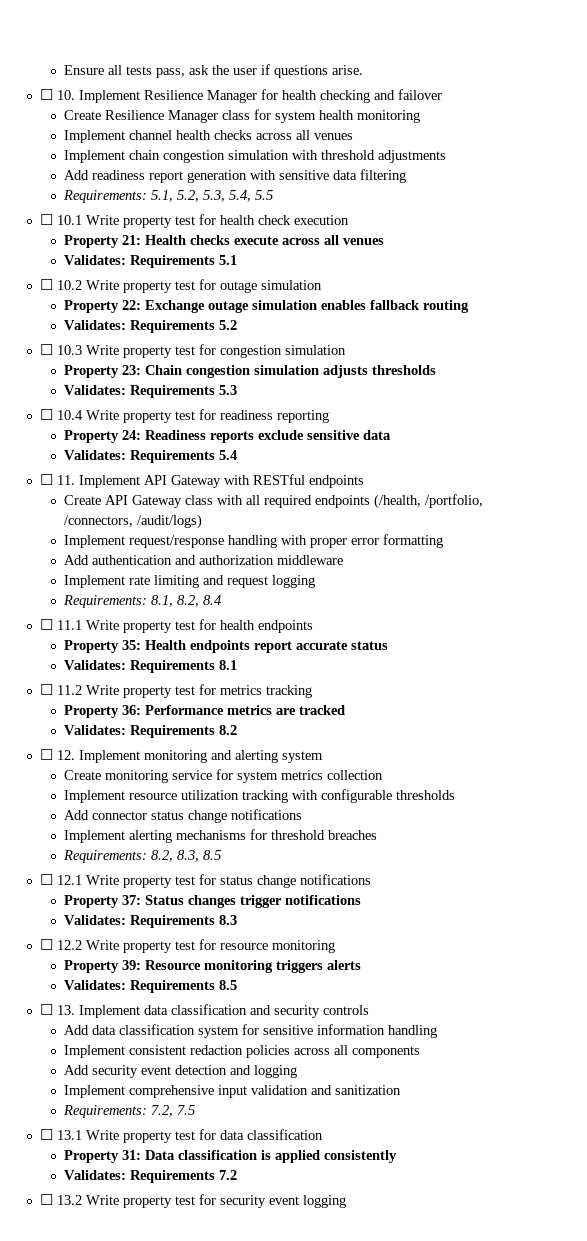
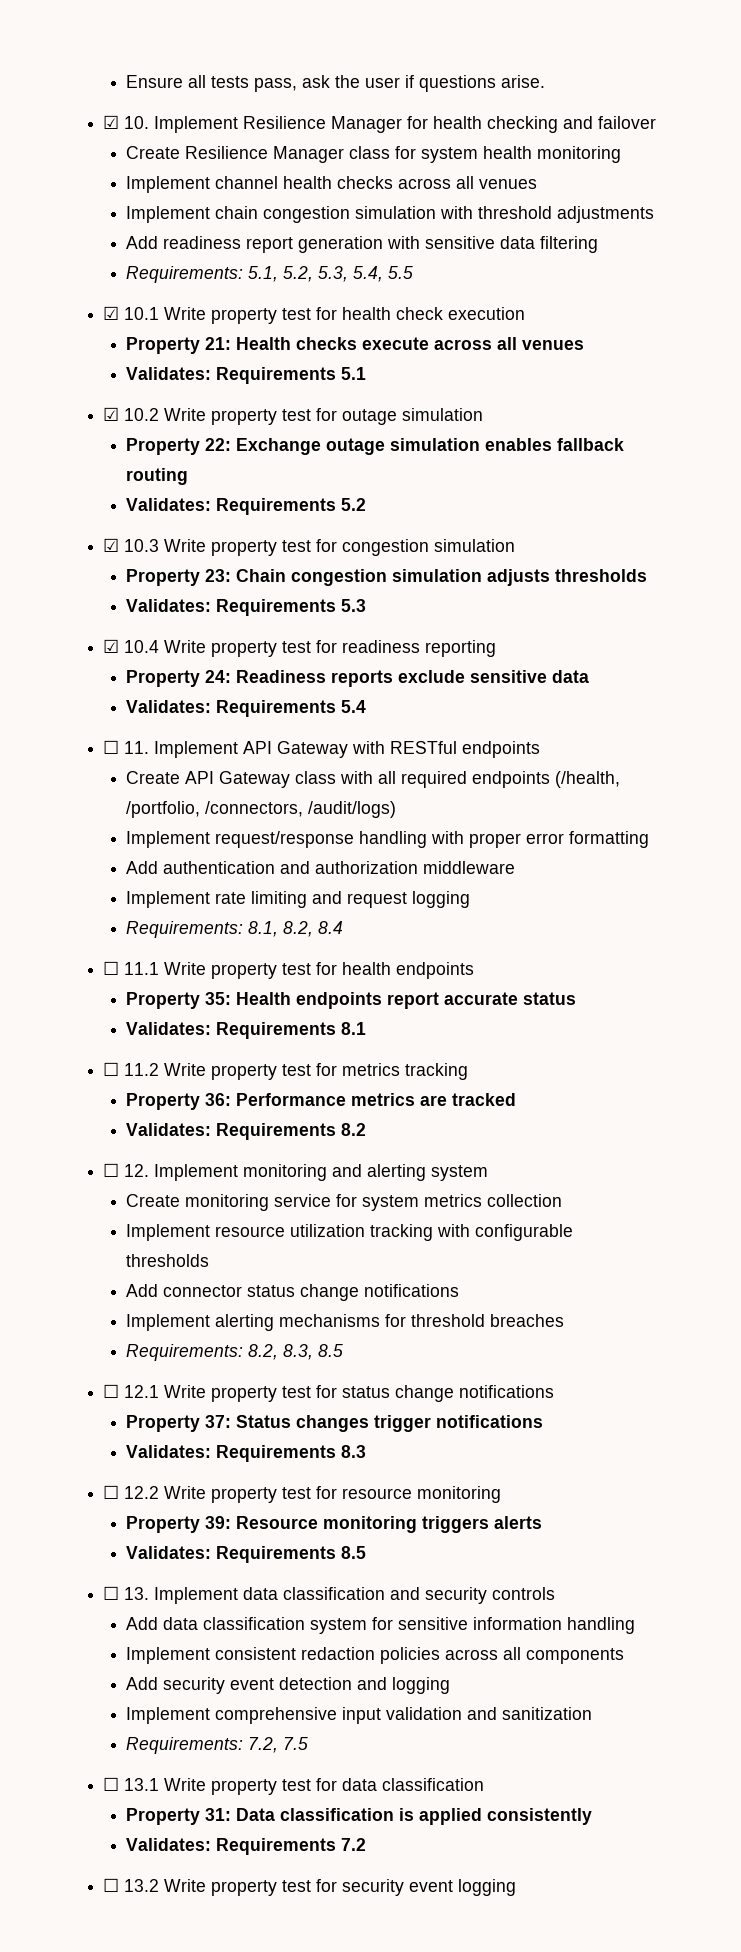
[39,89,53,100] ☐ -> [103,115,120,129] ☑
[39,214,53,225] ☐ -> [103,306,120,320] ☑
[39,279,53,290] ☐ -> [103,407,120,421] ☑
[39,344,53,355] ☐ -> [103,538,120,552] ☑
[39,409,53,420] ☐ -> [103,639,120,653] ☑

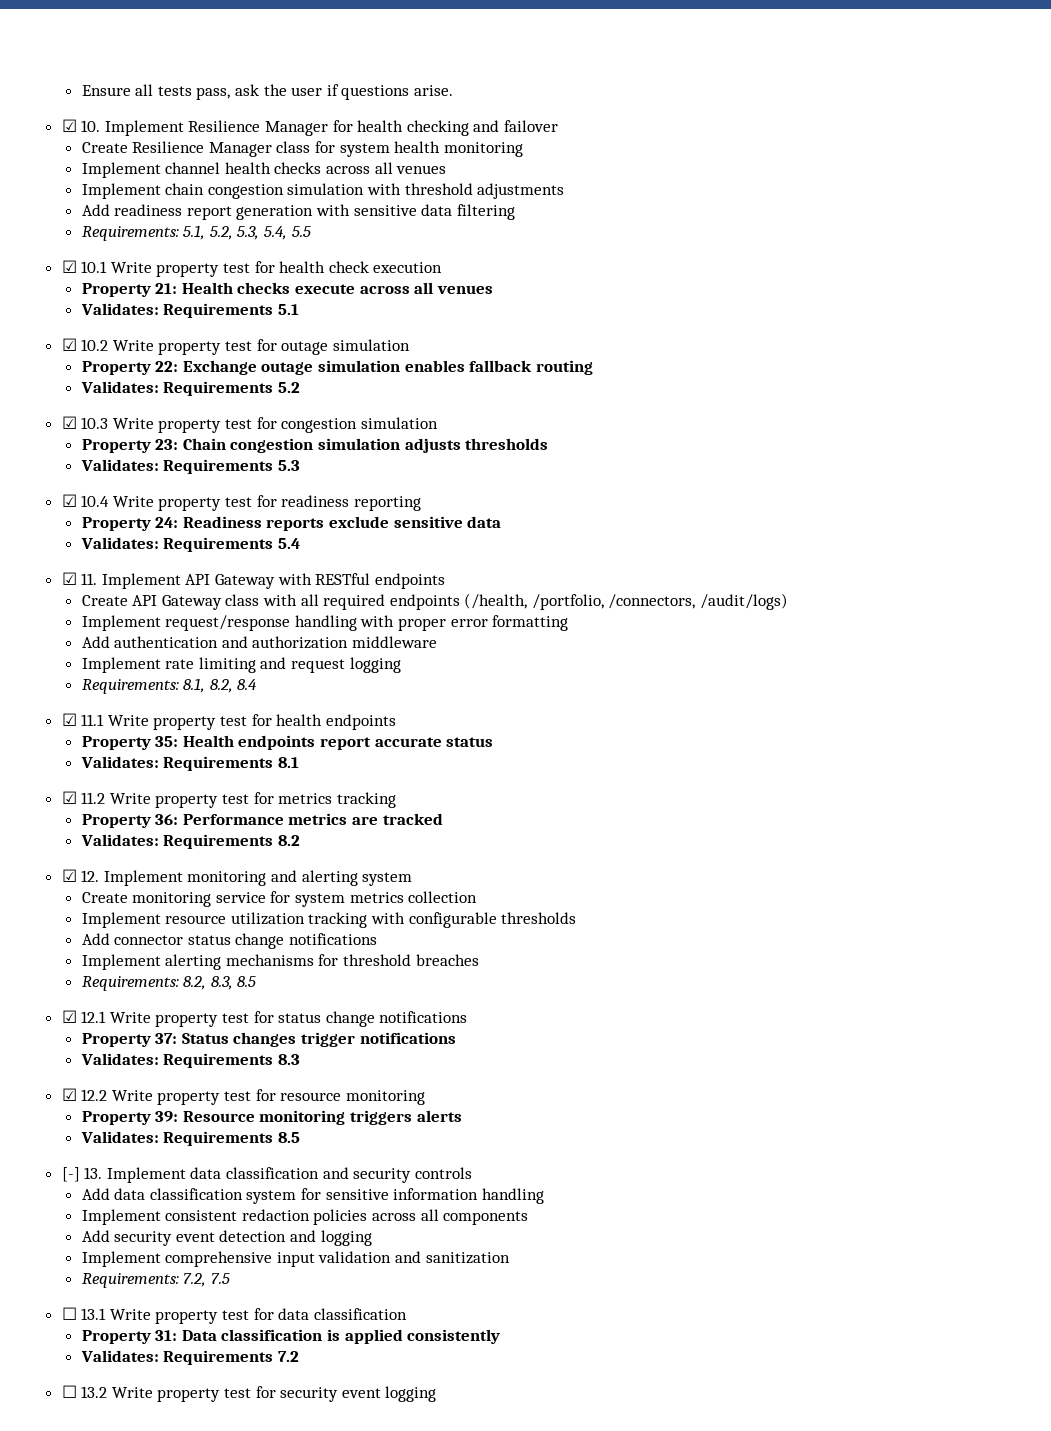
[103,740,120,754] ☐ -> [61,572,77,585] ☑
[103,961,120,975] ☐ -> [61,713,77,726] ☑
[103,1062,120,1076] ☐ -> [61,791,77,804] ☑
[103,1163,120,1177] ☐ -> [61,869,77,882] ☑
[103,1384,120,1398] ☐ -> [61,1010,77,1023] ☑
[103,1485,120,1499] ☐ -> [61,1088,77,1101] ☑
[103,1586,120,1600] ☐ -> [61,1167,80,1182] [-]

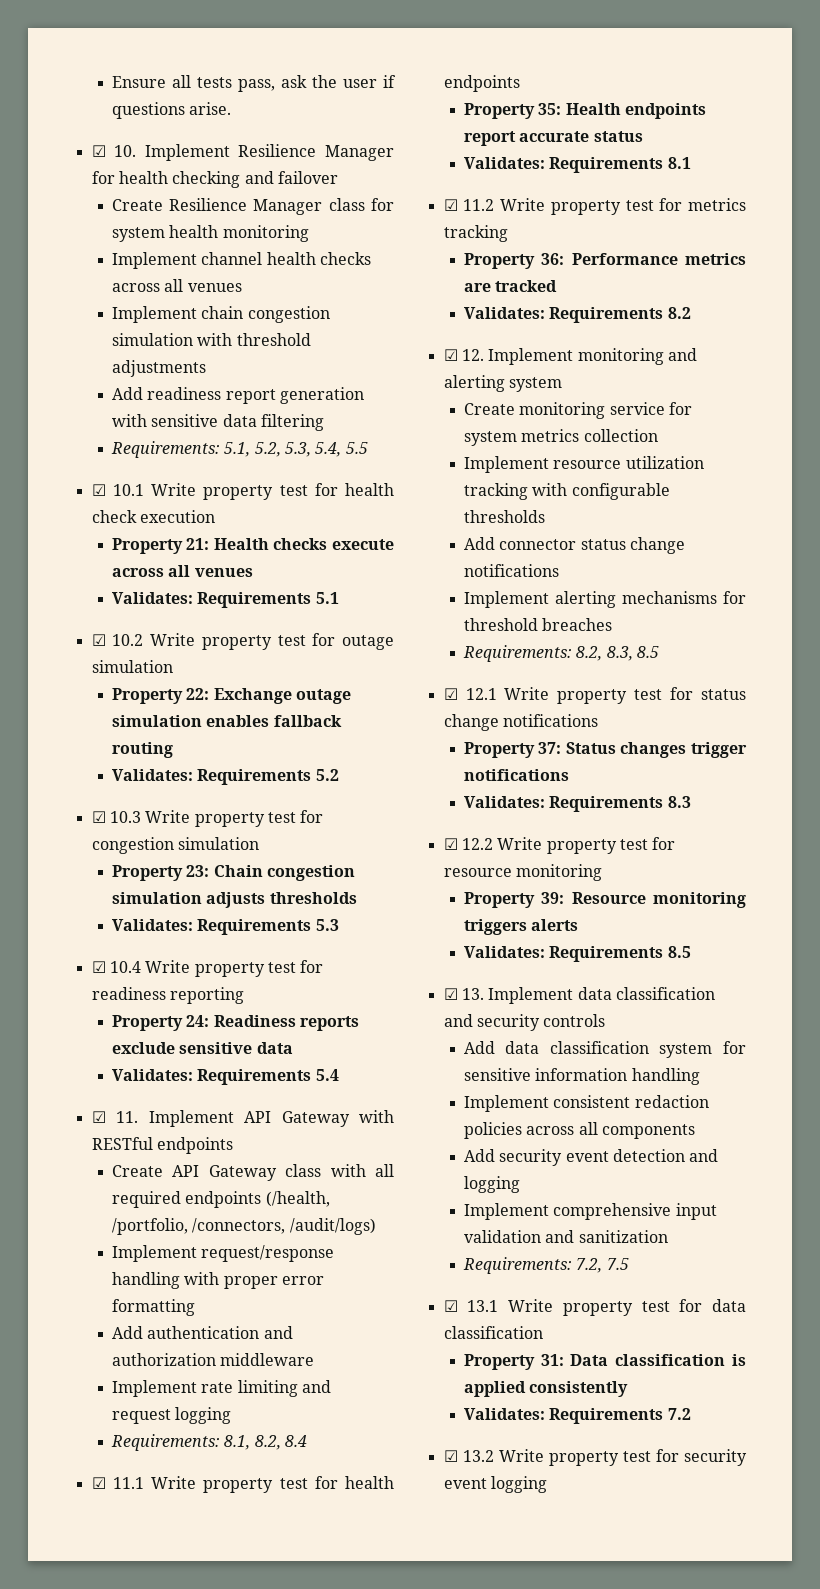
[61,1167,80,1182] [-] -> [443,988,458,1000] ☑
[61,1307,77,1320] ☐ -> [443,1300,458,1312] ☑
[61,1385,77,1398] ☐ -> [443,1450,458,1462] ☑

